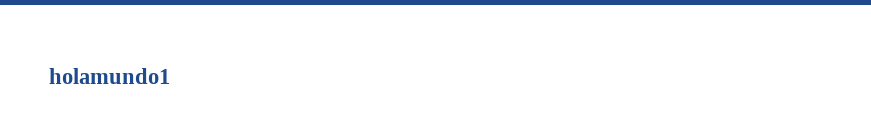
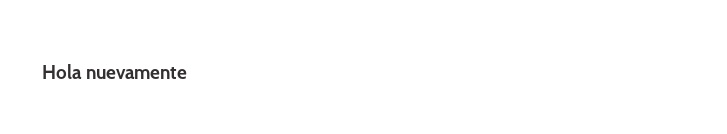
[49,68,170,84] holamundo1 -> [42,64,188,79] Hola nuevamente

